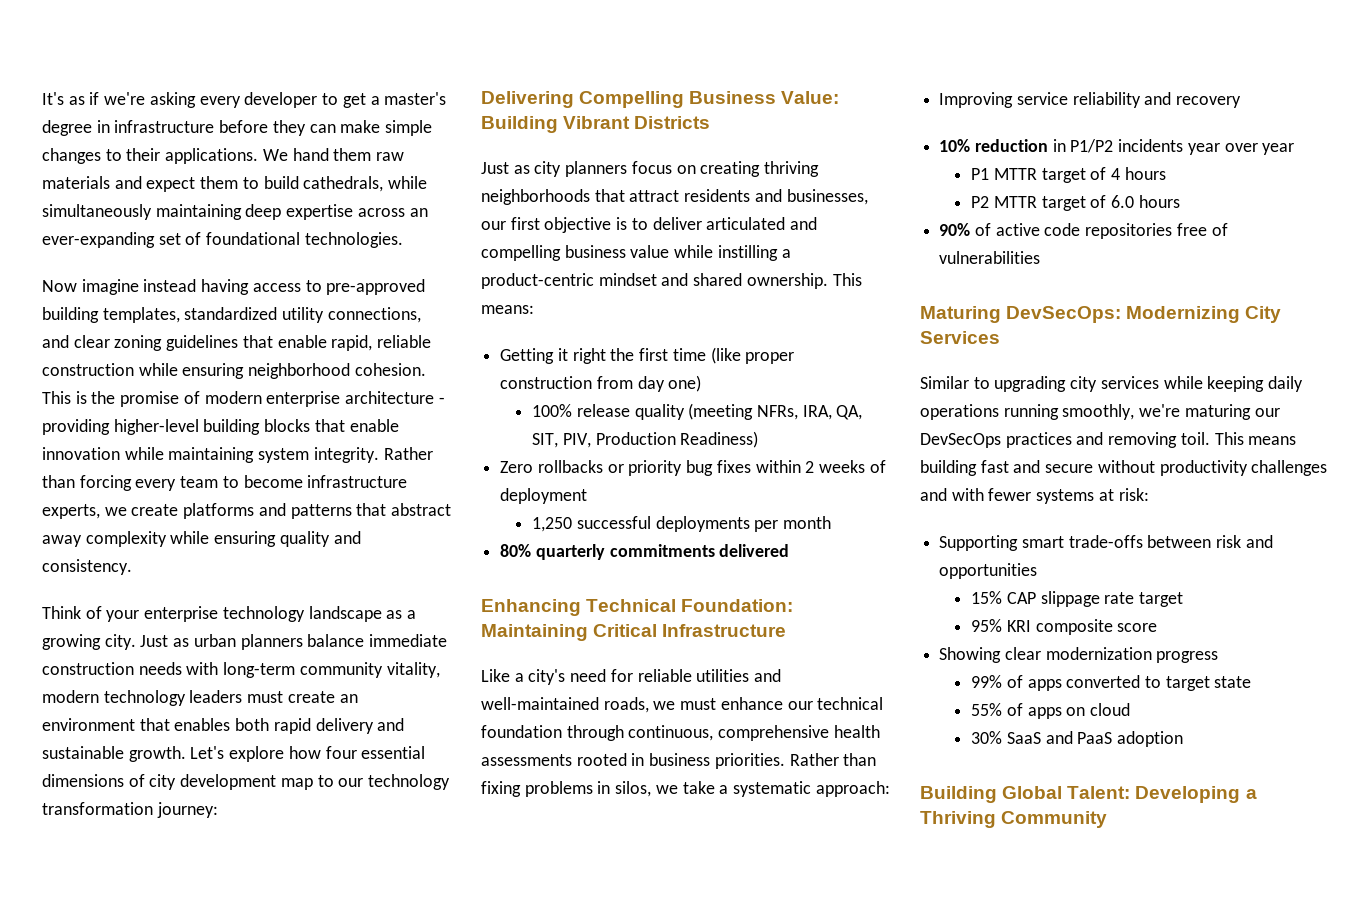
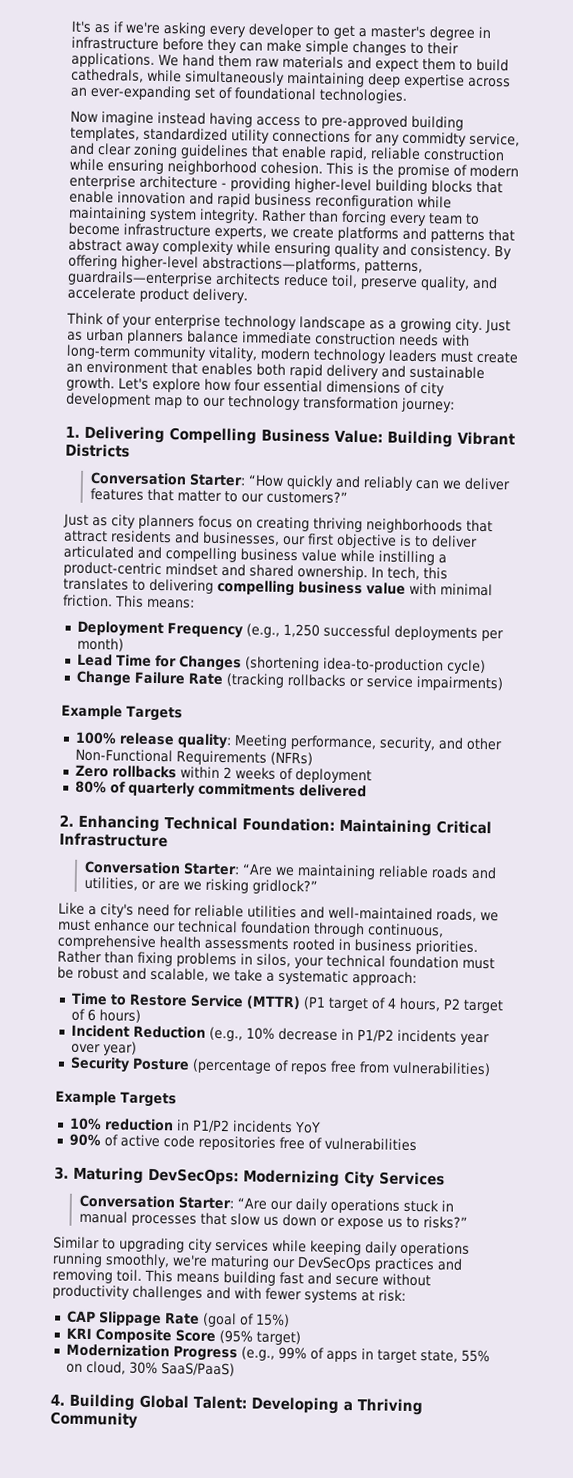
[327,307,421,323] connections, -> [272,129,520,147] connections for any commidty service,
(120, 453) none -> [189,192,414,210] and rapid business reconfiguration
(132, 567) none -> [493,245,512,260] [68,254,423,275] [67,270,498,291] [67,286,248,304] By offering higher-level abstractions—platforms, patterns, guardrails—enterprise architects reduce toil, preserve quality, and accelerate product delivery.
(218, 810) none -> [65,426,80,438] 1.
(711, 122) none -> [89,471,511,491] [89,487,348,504] // Conversation Starter: “How quickly and reliably can we deliver features that matter to our customers?”
[832,273,862,286] [481,305,534,314] [500,347,795,364] [500,375,702,392] [532,403,863,420] [532,431,759,448] [500,460,751,476] This means: // Getting it right the first time (like proper construction from day one) // 100% release quality (meeting NFRs, IRA, QA, SIT, PIV, Production Readiness) // Zero rollbacks or priority bug fixes -> [371,566,448,581] [63,577,493,597] [63,594,195,609] [76,620,504,642] [76,637,124,652] [76,653,486,675] [75,670,503,692] [61,704,183,722] [74,731,503,752] [74,748,313,766] [74,764,177,779] In tech, this translates to delivering compelling business value with minimal friction. This means: // Deployment Frequency (e.g., 1,250 successful deployments per month) // Lead Time for Changes (shortening idea-to-production cycle) // Change Failure Rate (tracking rollbacks or service impairments) // Example Targets // 100% release quality: Meeting performance, security, and other Non-Functional Requirements (NFRs) // Zero rollbacks
[532,516,832,532] // 1,250 successful deployments per month -> (372, 776) none
(532, 550) none -> [109,781,126,794] of
(790, 550) none -> [59,814,74,827] 2.
(787, 630) none -> [83,860,497,880] [83,876,318,895] // Conversation Starter: “Are we maintaining reliable roads and utilities, or are we risking gridlock?”
(652, 789) none -> [294,954,495,970] [57,966,209,982] your technical foundation must be robust and scalable,
[939,92,1242,108] Improving service reliability and recovery -> [70,992,504,1014] [70,1008,141,1023] [70,1024,490,1046] [70,1041,137,1056] [69,1056,491,1077] [55,1090,177,1108] Time to Restore Service (MTTR) (P1 target of 4 hours, P2 target of 6 hours) // Incident Reduction (e.g., 10% decrease in P1/P2 incidents year over year) // Security Posture (percentage of repos free from vulnerabilities) // Example Targets
[1187,143,1295,155] [971,167,1166,183] [971,195,1180,211] year over year // P1 MTTR target of 4 hours // P2 MTTR target of 6.0 hours -> [293,1121,321,1134] YoY
(1041, 257) none -> [54,1166,69,1180] 3.
(1000, 337) none -> [78,1194,454,1214] [78,1210,468,1230] // Conversation Starter: “Are our daily operations stuck in manual processes that slow us down or expose us to risks?”
[939,535,1273,551] [939,563,1038,579] [971,591,1184,607] [971,619,1158,635] [939,647,1219,663] [971,675,1252,691] [971,703,1131,719] [971,731,1184,747] Supporting smart trade-offs between risk and opportunities // 15% CAP slippage rate target // 95% KRI composite score // Showing clear modernization progress // 99% of apps converted to target state // 55% of apps on cloud // 30% SaaS and PaaS adoption // -> [66,1310,290,1328] [65,1327,301,1346] [65,1343,490,1364] [65,1360,235,1377] [50,1394,65,1406] CAP Slippage Rate (goal of 15%) // KRI Composite Score (95% target) // Modernization Progress (e.g., 99% of apps in target state, 55% on cloud, 30% SaaS/PaaS) // 4.

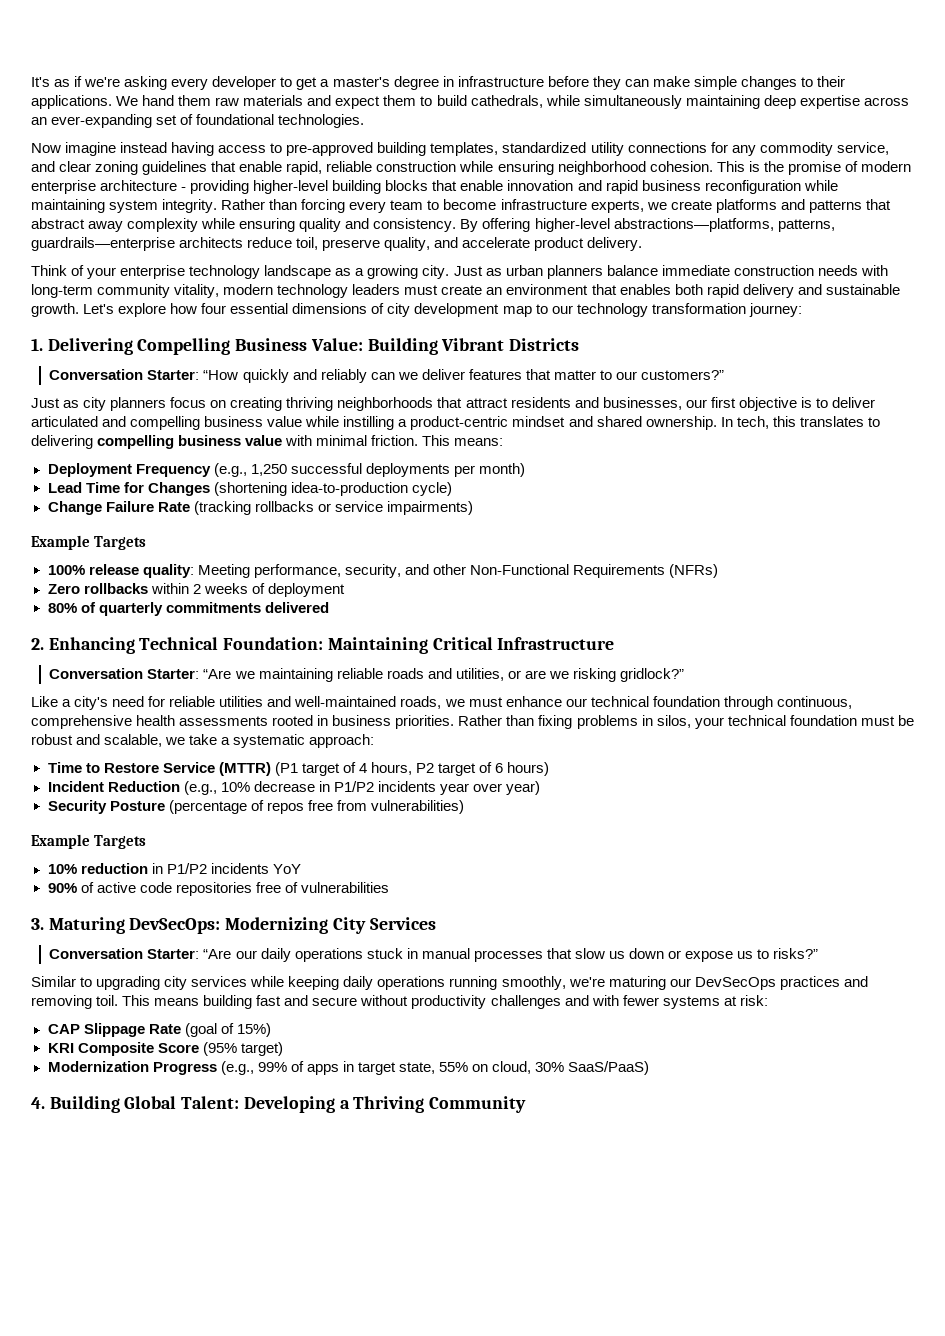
[402,131,467,147] commidty -> [759,142,833,156] commodity

